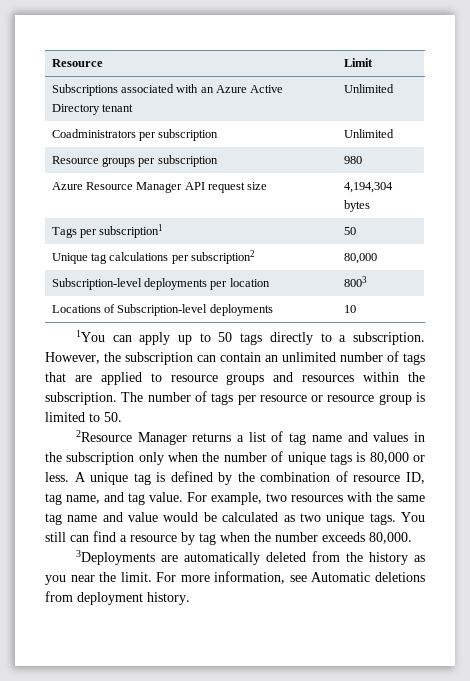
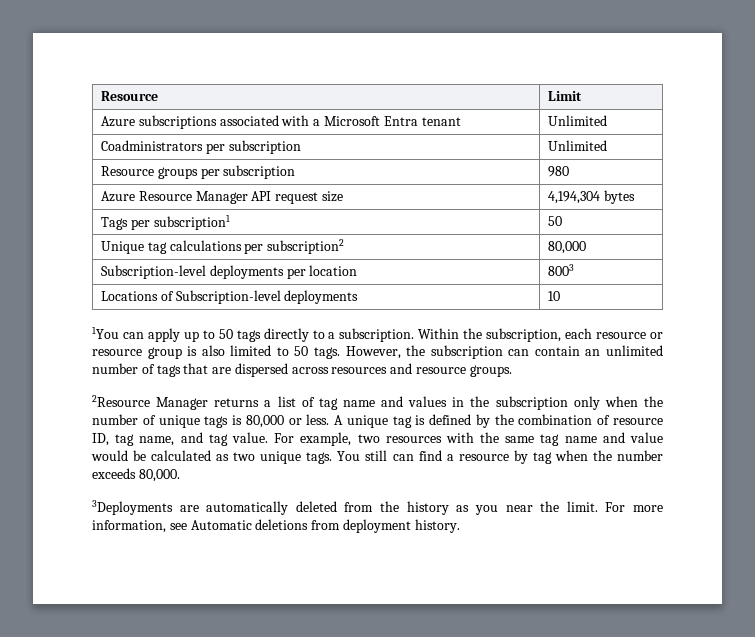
[51,84,284,96] [51,104,100,115] Subscriptions associated with an Azure Active Directory -> [101,115,418,129] Azure subscriptions associated with a Microsoft Entra
(425, 338) none -> [418,328,663,342] [92,345,340,359] Within the subscription, each resource or resource group is also limited to 50 tags.
[100,372,426,385] [45,391,426,405] [45,412,122,422] applied to resource groups and resources within the subscription. The number of tags per resource or resource group is limited to 50. -> [234,363,512,377] dispersed across resources and resource groups.

